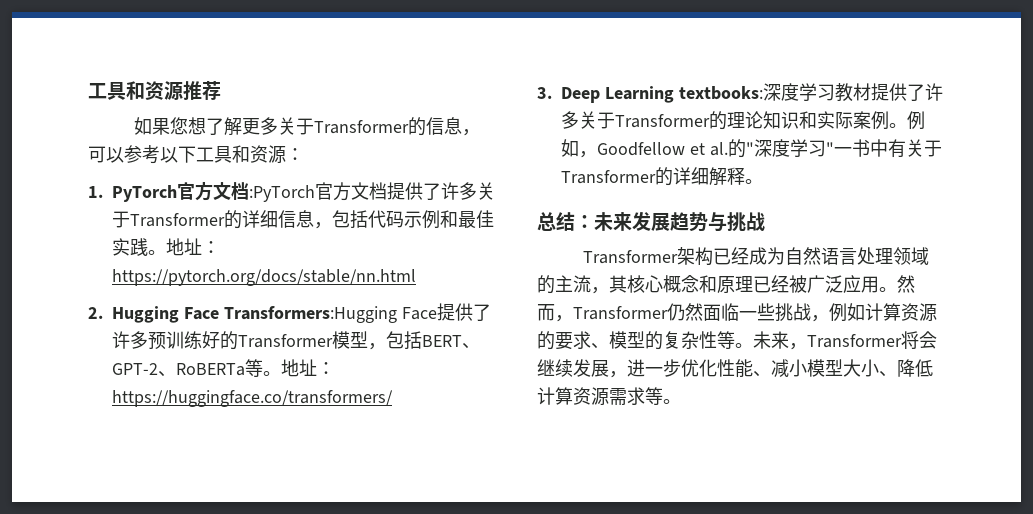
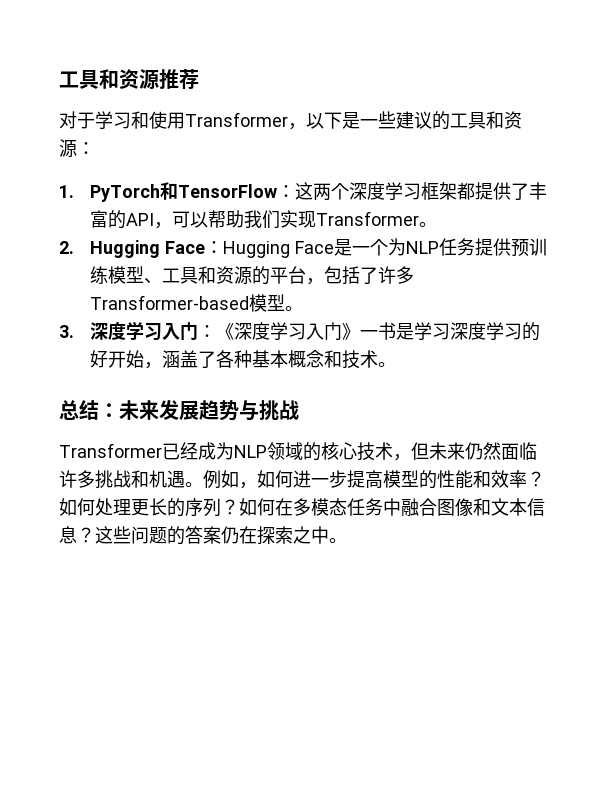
[133,117,480,136] [88,145,196,164] 如果您想了解更多关于Transformer的信息，可以参考以下 -> [59,111,450,130] 对于学习和使用Transformer，以下是一些建议的
[177,181,495,202] [112,210,494,229] [112,238,220,256] [112,269,416,286] [88,303,491,323] [112,331,480,350] [112,359,335,377] [112,390,393,407] [537,83,943,103] [561,111,925,130] [561,139,942,158] [561,167,745,186] 官方文档:PyTorch官方文档提供了许多关于Transformer的详细信息，包括代码示例和最佳实践。地址：https://pytorch.org/docs/stable/nn.html // 2. Hugging Face Transformers:Hugging Face提供了许多预训练好的Transformer模型，包括BERT、GPT-2、RoBERTa等。地址：https://huggingface.co/transformers/ // 3. Deep Learning textbooks:深度学习教材提供了许多关于Transformer的理论知识和实际案例。例如，Goodfellow et al.的"深度学习"一书中有关于Transformer的详细解释 -> [159,182,547,200] [89,210,437,229] [59,238,547,258] [89,266,414,285] [89,294,303,312] [59,321,540,341] [89,350,378,369] 和TensorFlow：这两个深度学习框架都提供了丰富的API，可以帮助我们实现Transformer。 // 2. Hugging Face：Hugging Face是一个为NLP任务提供预训练模型、工具和资源的平台，包括了许多Transformer-based模型。 // 3.深度学习入门：《深度学习入门》一书是学习深度学习的好开始，涵盖了各种基本概念和技术
[676,247,713,266] 架构 -> (162, 450) none
[784,247,929,265] [537,275,915,294] [537,303,937,322] [537,331,937,350] [537,359,933,378] [537,387,663,406] 自然语言处理领域的主流，其核心概念和原理已经被广泛应用。然而，Transformer仍然面临一些挑战，例如计算资源的要求、模型的复杂性等。未来，Transformer将会继续发展，进一步优化性能、减小模型大小、降低计算资源需求等 -> [234,442,537,461] [59,470,545,489] [59,498,545,517] [59,526,329,545] NLP领域的核心技术，但未来仍然面临许多挑战和机遇。例如，如何进一步提高模型的性能和效率？如何处理更长的序列？如何在多模态任务中融合图像和文本信息？这些问题的答案仍在探索之中

